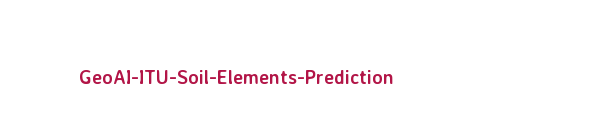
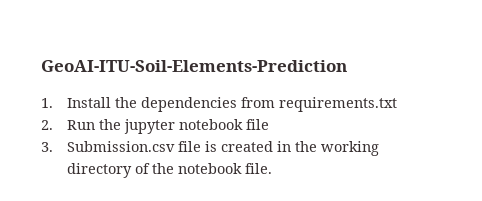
(394, 77) none -> [41,97,398,112] [41,119,270,134] [41,141,380,156] [67,163,273,178] // 1. Install the dependencies from requirements.txt // 2. Run the jupyter notebook file // 3. Submission.csv file is created in the working directory of the notebook file.

